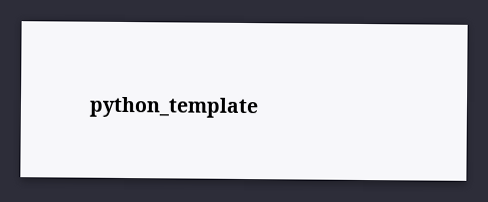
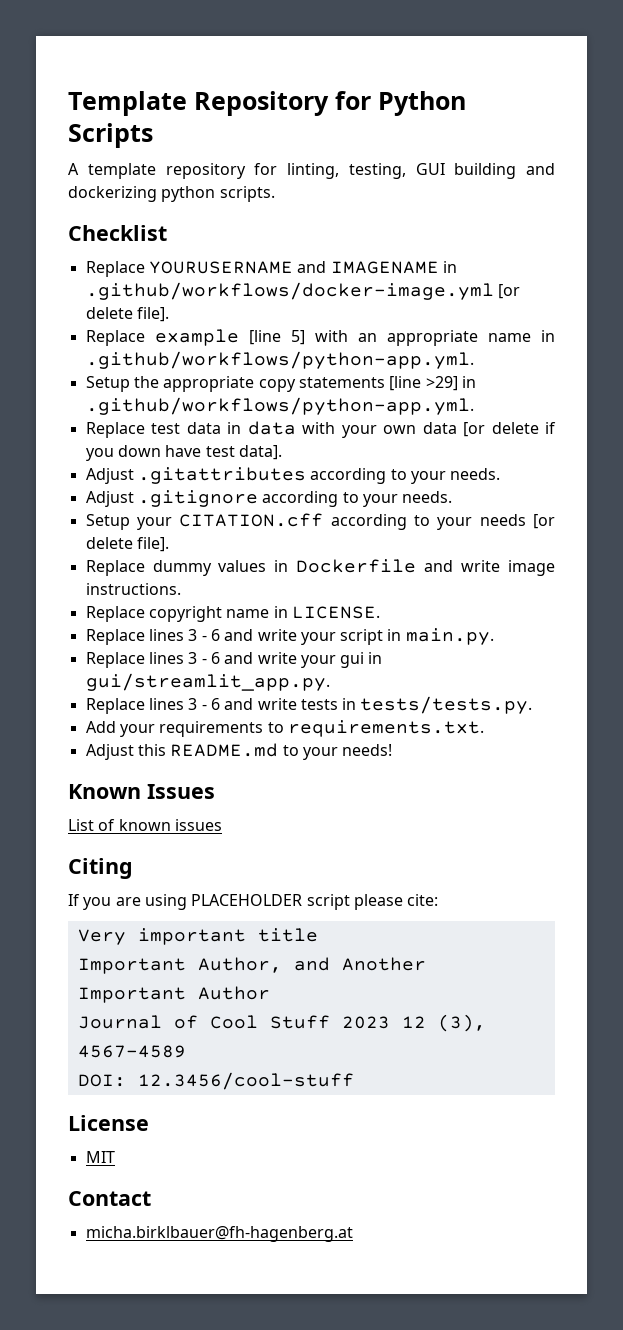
[89,96,259,119] python_template -> [68,91,466,116] [68,123,153,148] [68,163,555,179] [68,186,275,202] [68,225,167,241] [85,261,457,277] [85,282,520,300] [85,307,169,322] [85,329,555,346] [85,351,474,369] [85,376,476,392] [85,397,474,415] [85,421,556,438] [85,445,282,461] [85,467,501,484] [85,490,453,507] [85,513,555,530] [85,537,169,552] [85,559,555,576] [85,583,181,595] [85,606,380,622] [85,628,494,645] [85,652,383,668] [85,673,330,691] [85,696,533,714] [85,720,484,737] [85,743,393,760] [68,784,215,799] [68,819,222,831] [68,858,133,879] [68,894,439,910] [77,928,318,945] [77,957,426,974] [77,986,270,1003] [77,1014,486,1032] [77,1045,186,1058] [77,1072,354,1090] [68,1115,149,1131] [85,1151,115,1163] [68,1191,151,1206] [85,1226,353,1242] Template Repository for Python Scripts // A template repository for linting, testing, GUI building and dockerizing python scripts. // Checklist // Replace YOURUSERNAME and IMAGENAME in .github/workflows/docker-image.yml [or delete file]. // Replace example [line 5] with an appropriate name in .github/workflows/python-app.yml. // Setup the appropriate copy statements [line >29] in .github/workflows/python-app.yml. // Replace test data in data with your own data [or delete if you down have test data]. // Adjust .gitattributes according to your needs. // Adjust .gitignore according to your needs. // Setup your CITATION.cff according to your needs [or delete file]. // Replace dummy values in Dockerfile and write image instructions. // Replace copyright name in LICENSE. // Replace lines 3 - 6 and write your script in main.py. // Replace lines 3 - 6 and write your gui in gui/streamlit_app.py. // Replace lines 3 - 6 and write tests in tests/tests.py. // Add your requirements to requirements.txt. // Adjust this README.md to your needs! // Known Issues // List of known issues // Citing // If you are using PLACEHOLDER script please cite: // Very important title // Important Author, and Another Important Author // Journal of Cool Stuff 2023 12 (3), 4567-4589 // DOI: 12.3456/cool-stuff // License // MIT // Contact // micha.birklbauer@fh-hagenberg.at

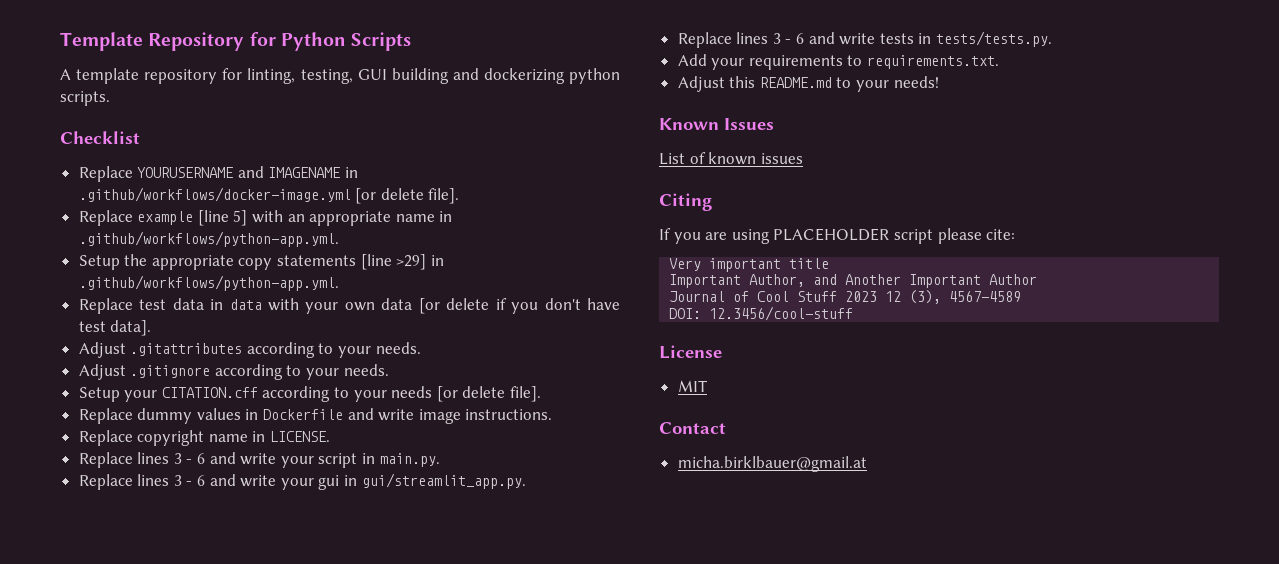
[117,445,161,457] down -> [544,298,581,310] don't
[85,1226,353,1242] micha.birklbauer@fh-hagenberg.at -> [677,456,867,472] micha.birklbauer@gmail.at

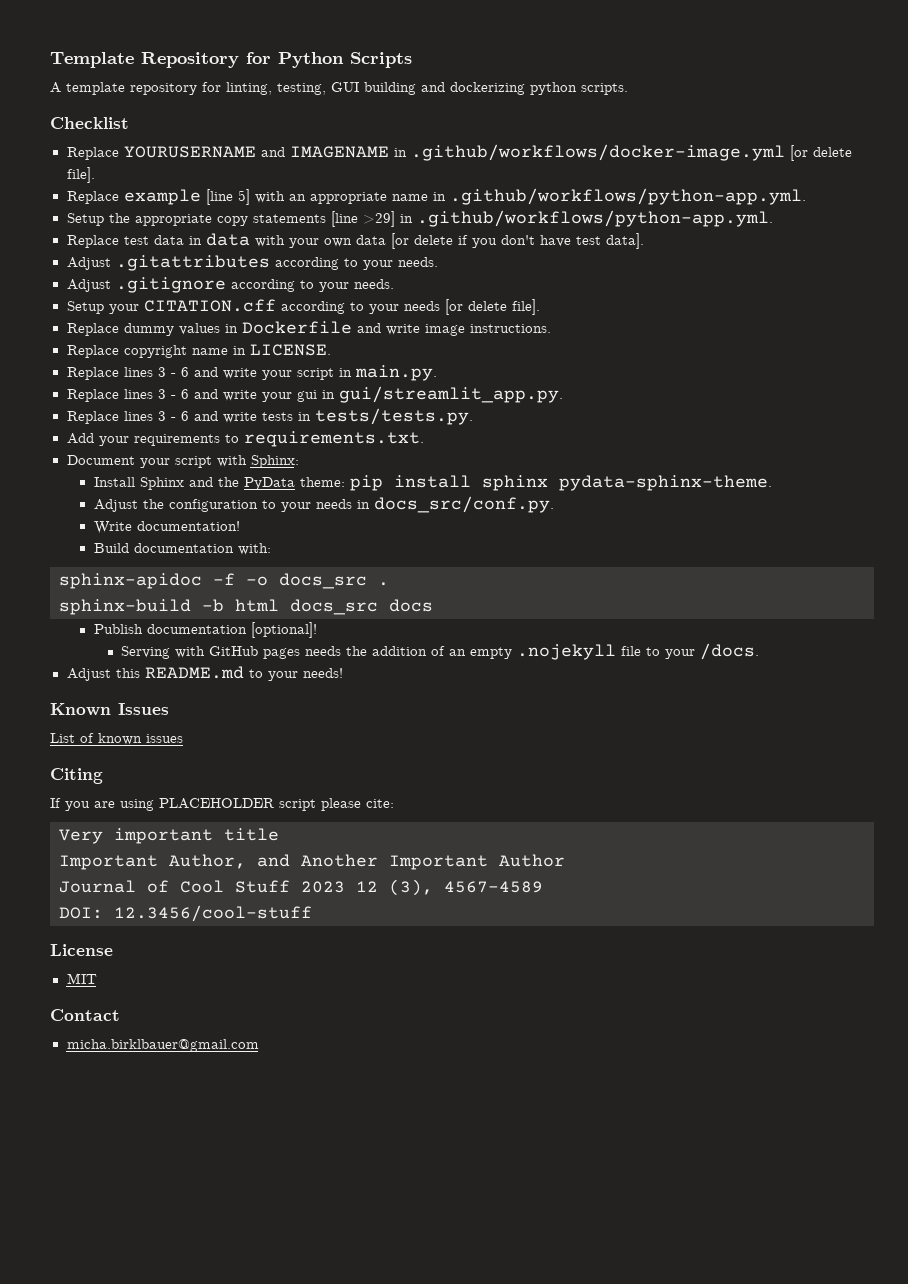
(1000, 62) none -> [66,455,299,468] [93,475,772,491] [93,496,554,513] [93,521,240,534] [93,543,271,555] [59,573,389,589] [59,599,433,615] [93,622,317,638] [121,643,760,660] // Document your script with Sphinx: // Install Sphinx and the PyData theme: pip install sphinx pydata-sphinx-theme. // Adjust the configuration to your needs in docs_src/conf.py. // Write documentation! // Build documentation with: // sphinx-apidoc -f -o docs_src . // sphinx-build -b html docs_src docs // Publish documentation [optional]! // Serving with GitHub pages needs the addition of an empty .nojekyll file to your /docs.
[677,456,867,472] micha.birklbauer@gmail.at -> [66,1039,259,1052] micha.birklbauer@gmail.com

